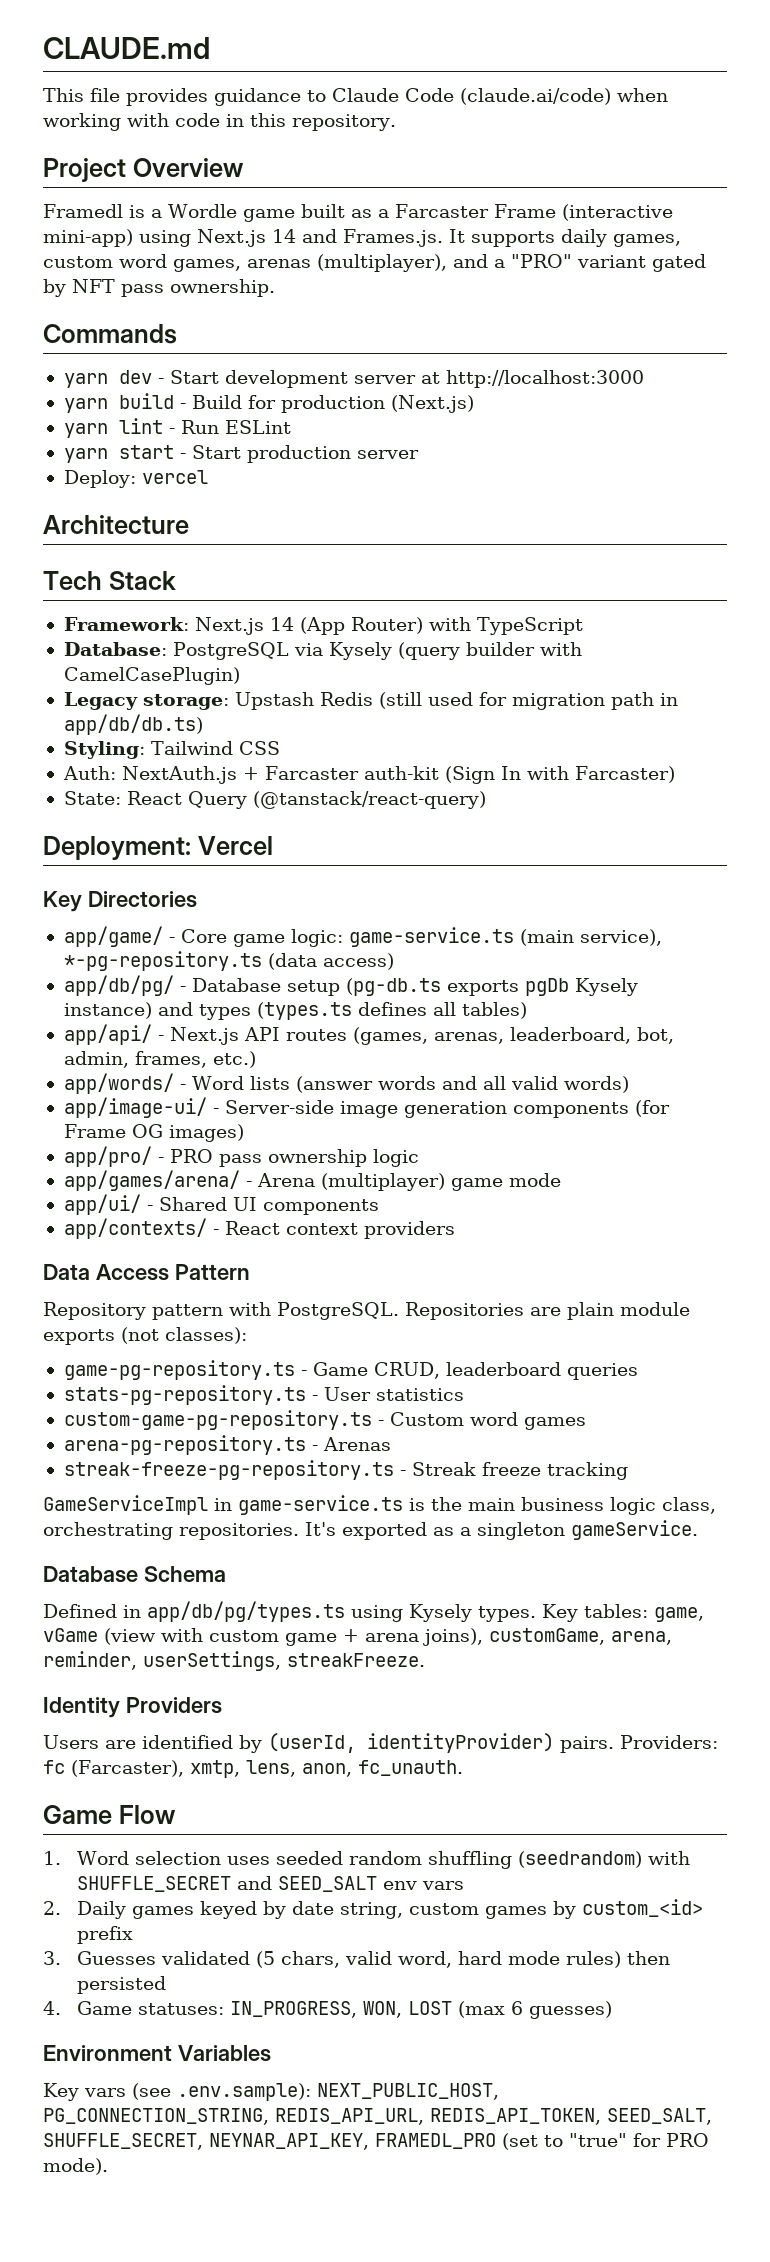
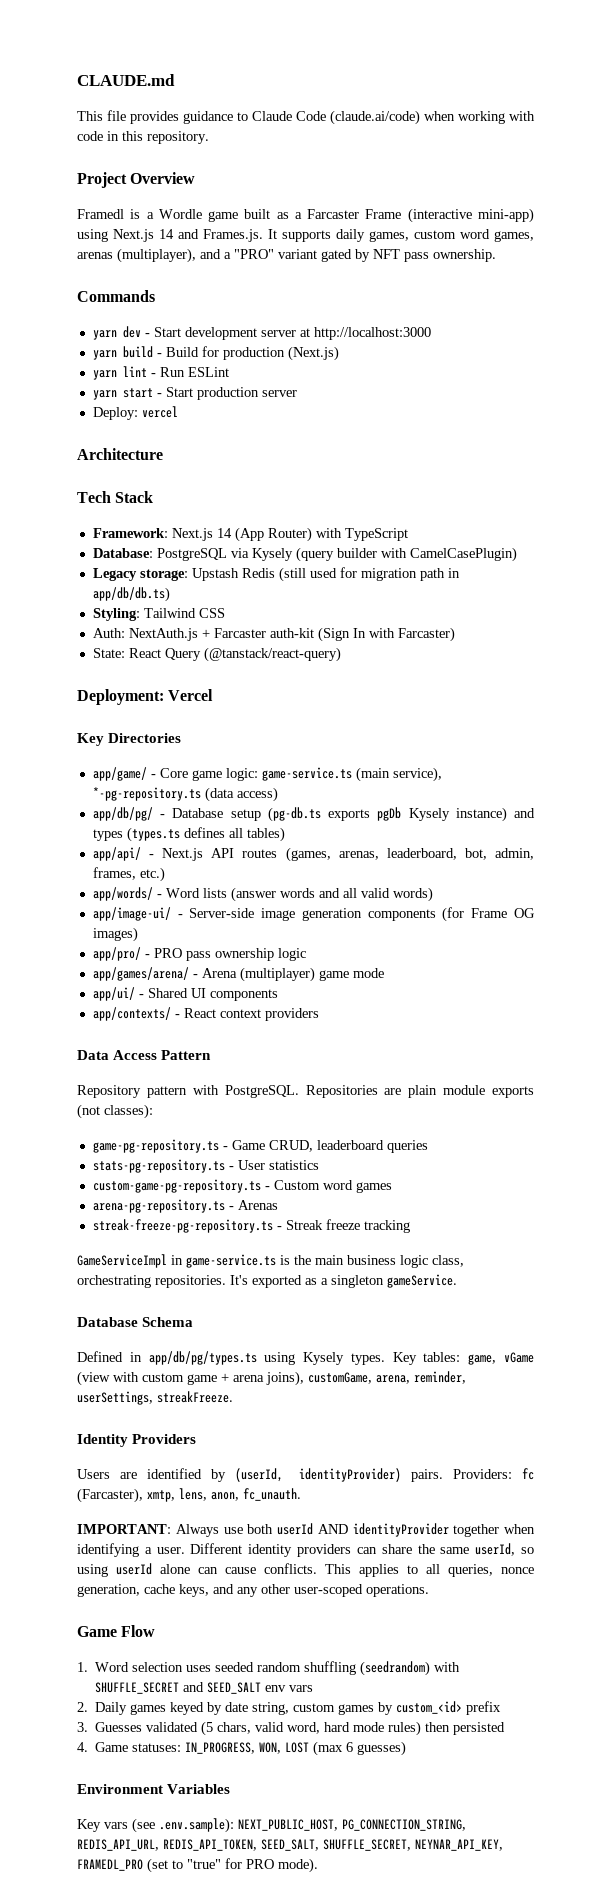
(463, 1768) none -> [77,1523,535,1537] [77,1543,534,1557] [77,1563,534,1577] [77,1584,429,1597] // IMPORTANT: Always use both userId AND identityProvider together when identifying a user. Different identity providers can share the same userId, so using userId alone can cause conflicts. This applies to all queries, nonce generation, cache keys, and any other user-scoped operations.

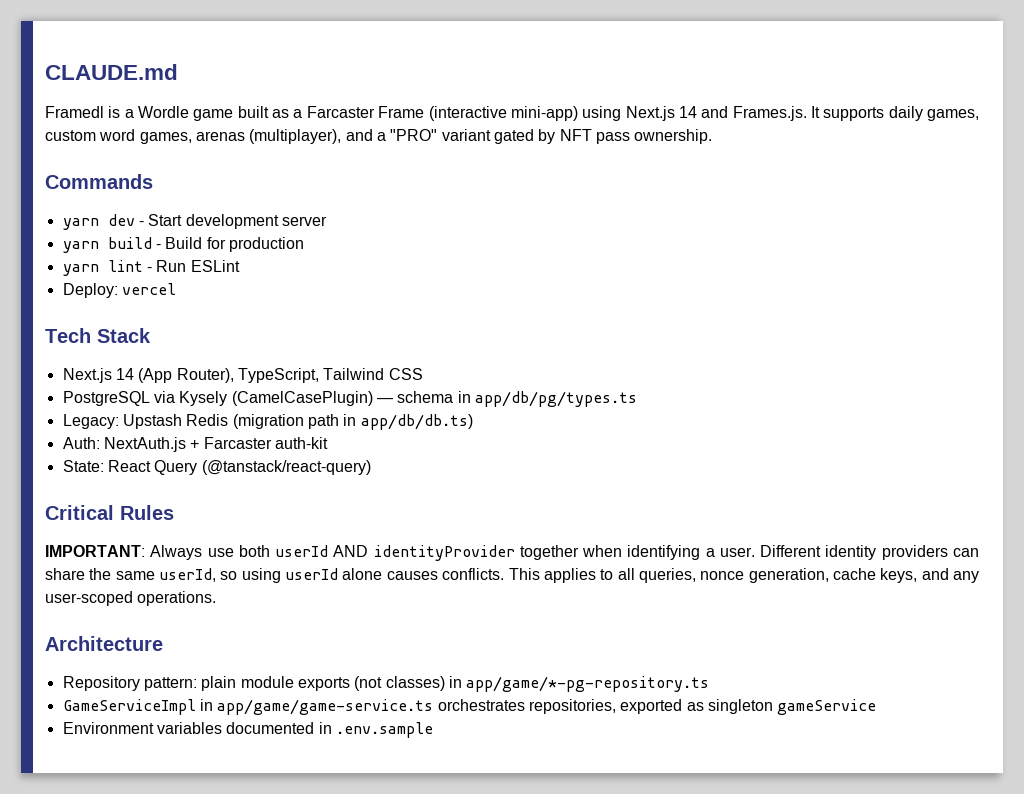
[77,110,535,125] [77,131,209,144] [77,172,196,188] // This file provides guidance to Claude Code (claude.ai/code) when working with code in this repository. // Project Overview -> (178, 72) none
[299,327,431,340] at http://localhost:3000 -> (327, 221) none
[287,346,339,361] (Next.js) -> (304, 244) none
[92,387,297,400] // yarn start - Start production server -> (240, 266) none
[77,448,163,460] // Architecture -> (176, 289) none
[92,528,168,538] Framework: -> (151, 335) none
[267,527,408,542] [92,547,517,562] [92,567,417,582] Router) with TypeScript // Database: PostgreSQL via Kysely (query builder with CamelCasePlugin) // Legacy storage: Upstash Redis (still used for migration -> [176,368,423,383] [62,391,637,407] [62,414,304,429] Router), TypeScript, Tailwind CSS // PostgreSQL via Kysely (CamelCasePlugin) — schema in app/db/pg/types.ts // Legacy: Upstash Redis (migration
[92,608,225,621] // Styling: Tailwind CSS -> (473, 422) none
[317,627,455,642] (Sign In with Farcaster) -> (328, 443) none
[77,689,214,705] [77,733,182,746] [92,767,442,782] [92,787,278,802] [92,807,535,822] [92,827,285,842] [92,847,534,862] [92,867,165,882] [92,887,433,902] [92,907,536,922] [92,927,138,942] [92,947,306,961] [92,967,384,982] [92,987,278,1001] [92,1007,319,1021] [77,1050,212,1060] [77,1085,534,1098] [77,1104,153,1119] [92,1139,428,1153] [92,1159,319,1173] [92,1179,392,1193] [92,1199,278,1213] [92,1219,410,1233] [77,1254,464,1268] [77,1274,457,1288] [77,1317,194,1327] [77,1351,534,1365] [77,1371,466,1386] [77,1391,233,1405] [77,1434,197,1447] [77,1468,534,1482] [77,1488,301,1503] Deployment: Vercel // Key Directories // app/game/ - Core game logic: game-service.ts (main service), *-pg-repository.ts (data access) // app/db/pg/ - Database setup (pg-db.ts exports pgDb Kysely instance) and types (types.ts defines all tables) // app/api/ - Next.js API routes (games, arenas, leaderboard, bot, admin, frames, etc.) // app/words/ - Word lists (answer words and all valid words) // app/image-ui/ - Server-side image generation components (for Frame OG images) // app/pro/ - PRO pass ownership logic // app/games/arena/ - Arena (multiplayer) game mode // app/ui/ - Shared UI components // app/contexts/ - React context providers // Data Access Pattern // Repository pattern with PostgreSQL. Repositories are plain module exports (not classes): // game-pg-repository.ts - Game CRUD, leaderboard queries // stats-pg-repository.ts - User statistics // custom-game-pg-repository.ts - Custom word games // arena-pg-repository.ts - Arenas // streak-freeze-pg-repository.ts - Streak freeze tracking // GameServiceImpl in game-service.ts is the main business logic class, orchestrating repositories. It's exported as a singleton gameService. // Database Schema // Defined in app/db/pg/types.ts using Kysely types. Key tables: game, vGame (view with custom game + arena joins), customGame, arena, reminder, userSettings, streakFreeze. // Identity Providers // Users are identified by (userId, identityProvider) pairs. Providers: fc (Farcaster), xmtp, lens, anon, fc_unauth. -> [45,505,174,520] Critical Rules
[198,1567,256,1574] can cause -> [386,571,438,580] causes
[261,1584,290,1594] other -> (980, 577) none
[77,1625,156,1637] [77,1661,461,1676] [95,1682,314,1694] [77,1701,502,1715] [77,1721,506,1736] [77,1741,407,1756] [77,1784,231,1794] [77,1818,466,1833] [77,1839,503,1851] [77,1858,318,1873] Game Flow // 1. Word selection uses seeded random shuffling (seedrandom) with SHUFFLE_SECRET and SEED_SALT env vars // 2. Daily games keyed by date string, custom games by custom_<id> prefix // 3. Guesses validated (5 chars, valid word, hard mode rules) then persisted // 4. Game statuses: IN_PROGRESS, WON, LOST (max 6 guesses) // Environment Variables // Key vars (see .env.sample): NEXT_PUBLIC_HOST, PG_CONNECTION_STRING, REDIS_API_URL, REDIS_API_TOKEN, SEED_SALT, SHUFFLE_SECRET, NEYNAR_API_KEY, FRAMEDL_PRO (set to "true" for PRO mode). -> [45,636,163,651] [62,676,710,692] [62,699,877,715] [62,722,433,738] Architecture // Repository pattern: plain module exports (not classes) in app/game/*-pg-repository.ts // GameServiceImpl in app/game/game-service.ts orchestrates repositories, exported as singleton gameService // Environment variables documented in .env.sample

